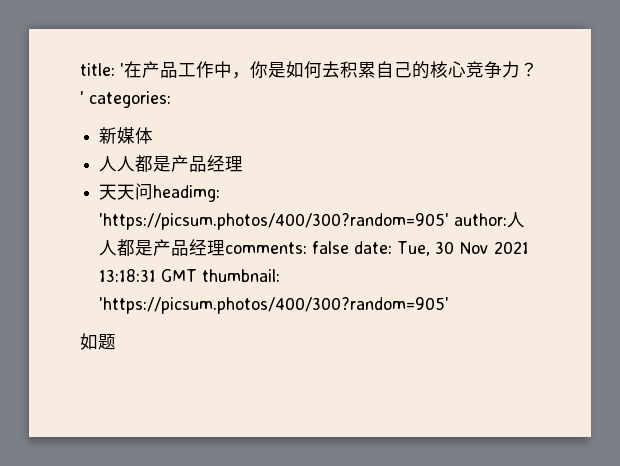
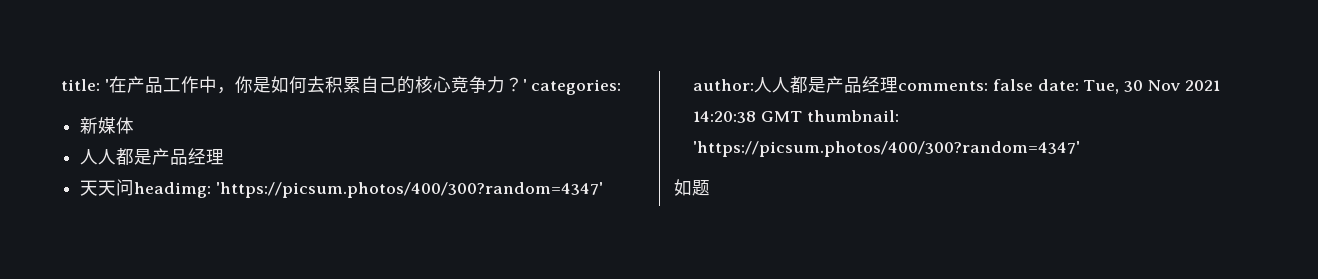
[99,213,450,230] 'https://picsum.photos/400/300?random=905' -> [215,182,603,198] 'https://picsum.photos/400/300?random=4347'
[99,269,157,282] 13:18:31 -> [693,111,757,123] 14:20:38
[99,297,450,314] 'https://picsum.photos/400/300?random=905' -> [693,141,1081,157] 'https://picsum.photos/400/300?random=4347'

